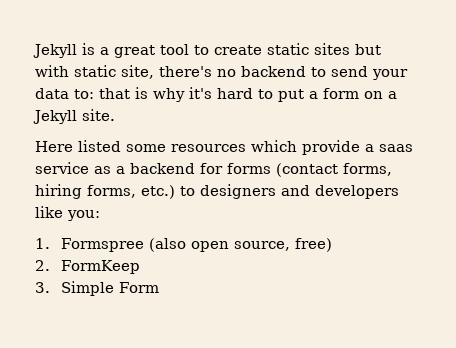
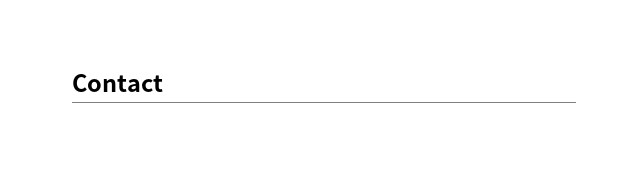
[33,43,381,58] [35,65,408,80] [35,87,397,102] [33,109,115,124] [35,140,413,155] [35,162,392,177] [35,184,399,199] [35,206,100,221] [35,238,333,252] [35,260,141,274] [35,281,160,296] Jekyll is a great tool to create static sites but with static site, there's no backend to send your data to: that is why it's hard to put a form on a Jekyll site. // Here listed some resources which provide a saas service as a backend for forms (contact forms, hiring forms, etc.) to designers and developers like you: // 1. Formspree (also open source, free) // 2. FormKeep // 3. Simple Form -> [72,74,163,92] Contact

